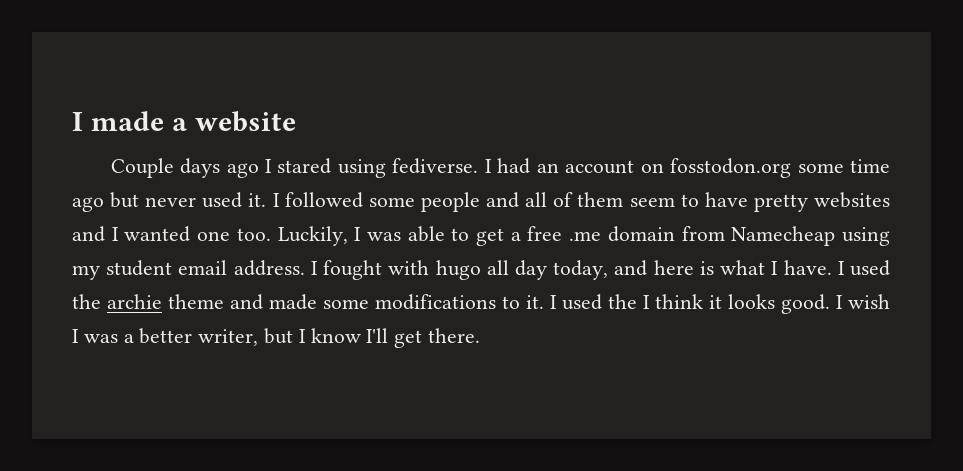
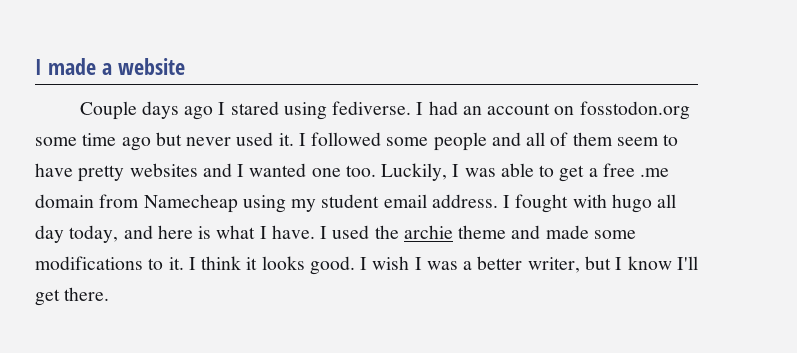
[562,294,650,310] used the I -> (196, 263) none

